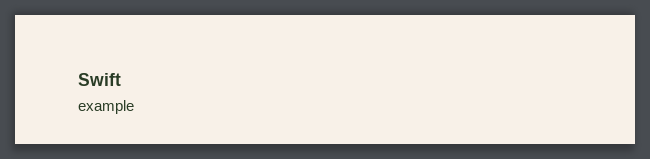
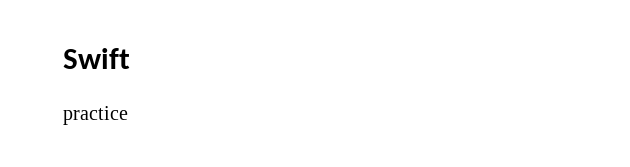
[78,100,134,114] example -> [63,106,128,125] practice

